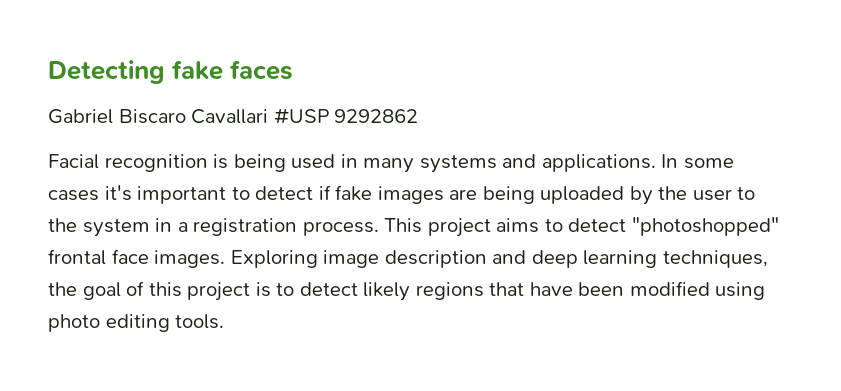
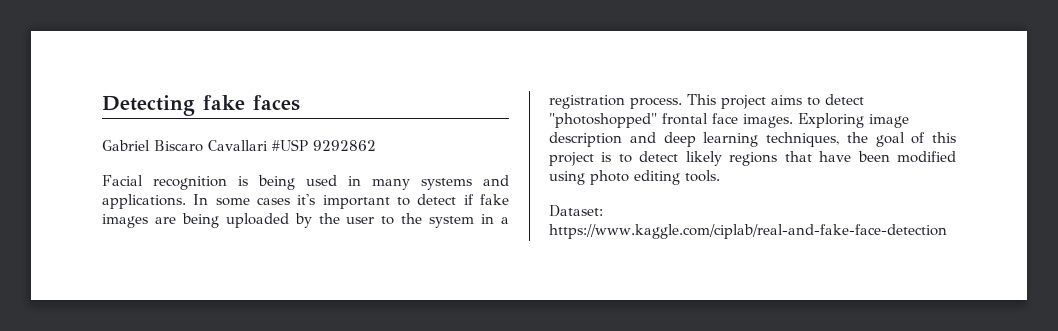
(225, 321) none -> [549,205,603,217] [549,224,947,239] // Dataset: https://www.kaggle.com/ciplab/real-and-fake-face-detection

